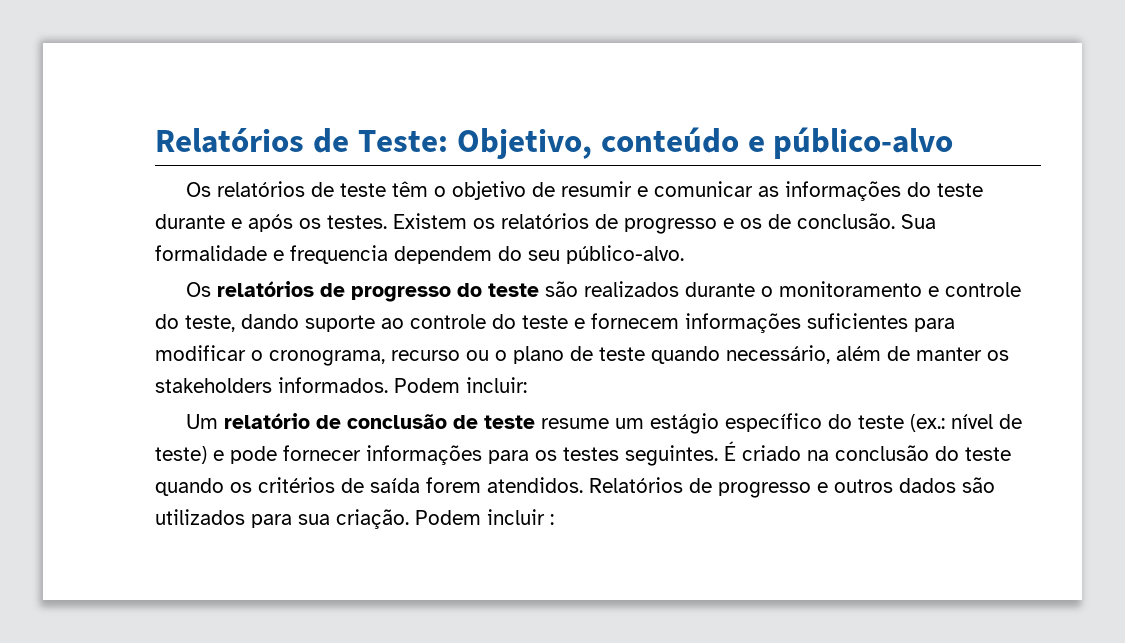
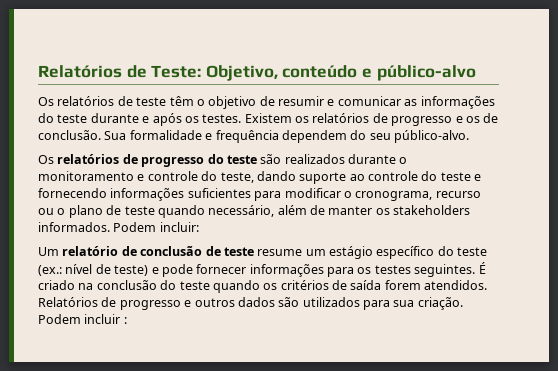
[290,245,388,264] frequencia -> [215,130,279,143] frequência
[591,313,679,329] fornecem -> [38,188,107,198] fornecendo

